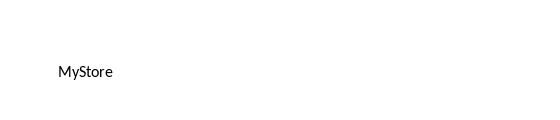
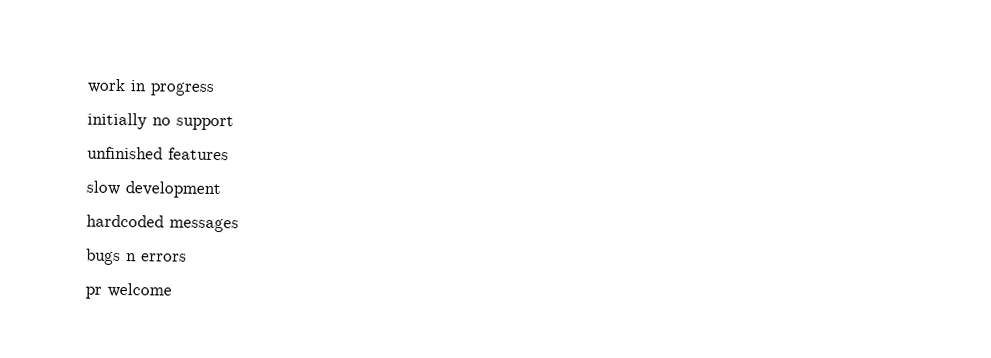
[58,66,113,80] MyStore -> [87,78,215,96] [87,112,234,131] [87,146,229,161] [86,180,221,199] [86,214,239,233] [86,248,187,266] [85,282,172,299] work in progress // initially no support // unfinished features // slow development // hardcoded messages // bugs n errors // pr welcome

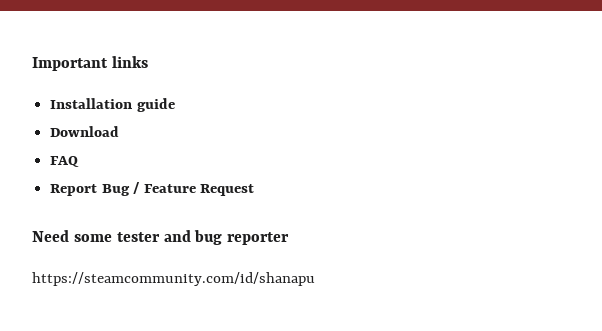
[87,78,215,96] [87,112,234,131] [87,146,229,161] [86,180,221,199] [86,214,239,233] [86,248,187,266] [85,282,172,299] work in progress // initially no support // unfinished features // slow development // hardcoded messages // bugs n errors // pr welcome -> [32,56,148,71] [50,98,175,112] [50,126,120,137] [50,156,80,167] [50,182,254,196] [32,230,290,245] [32,272,315,286] Important links // Installation guide // Download // FAQ // Report Bug / Feature Request // Need some tester and bug reporter // https://steamcommunity.com/id/shanapu

